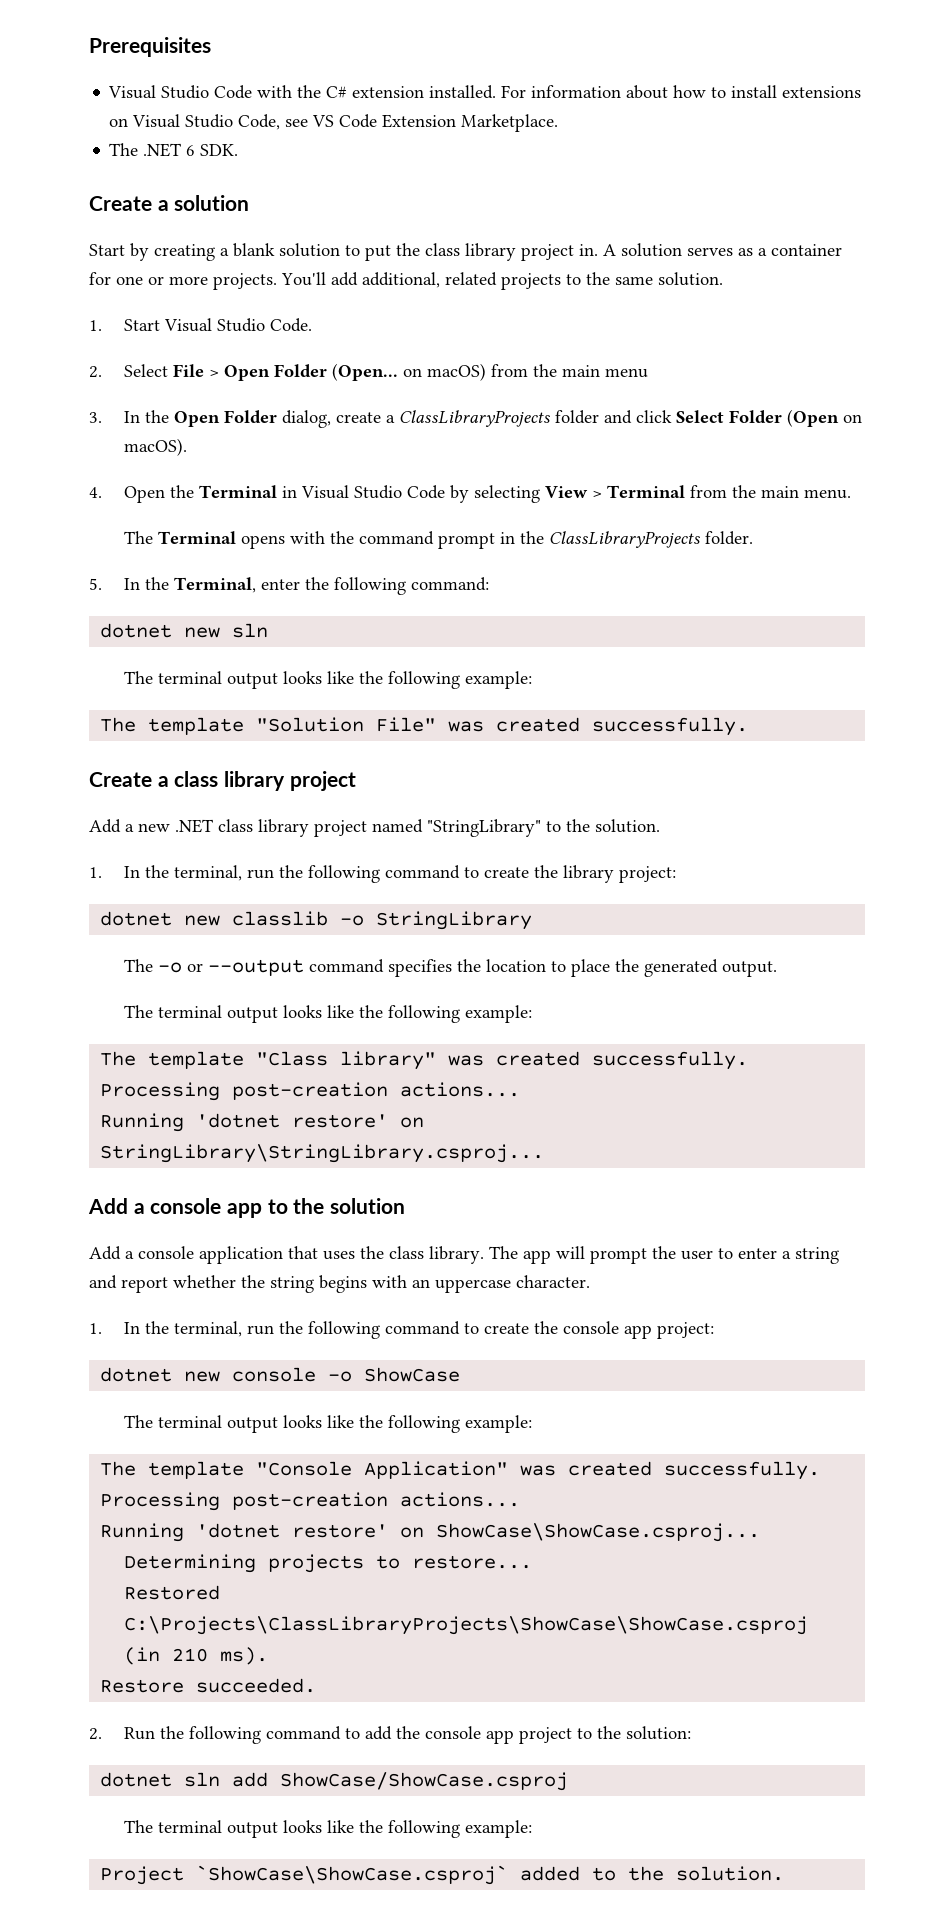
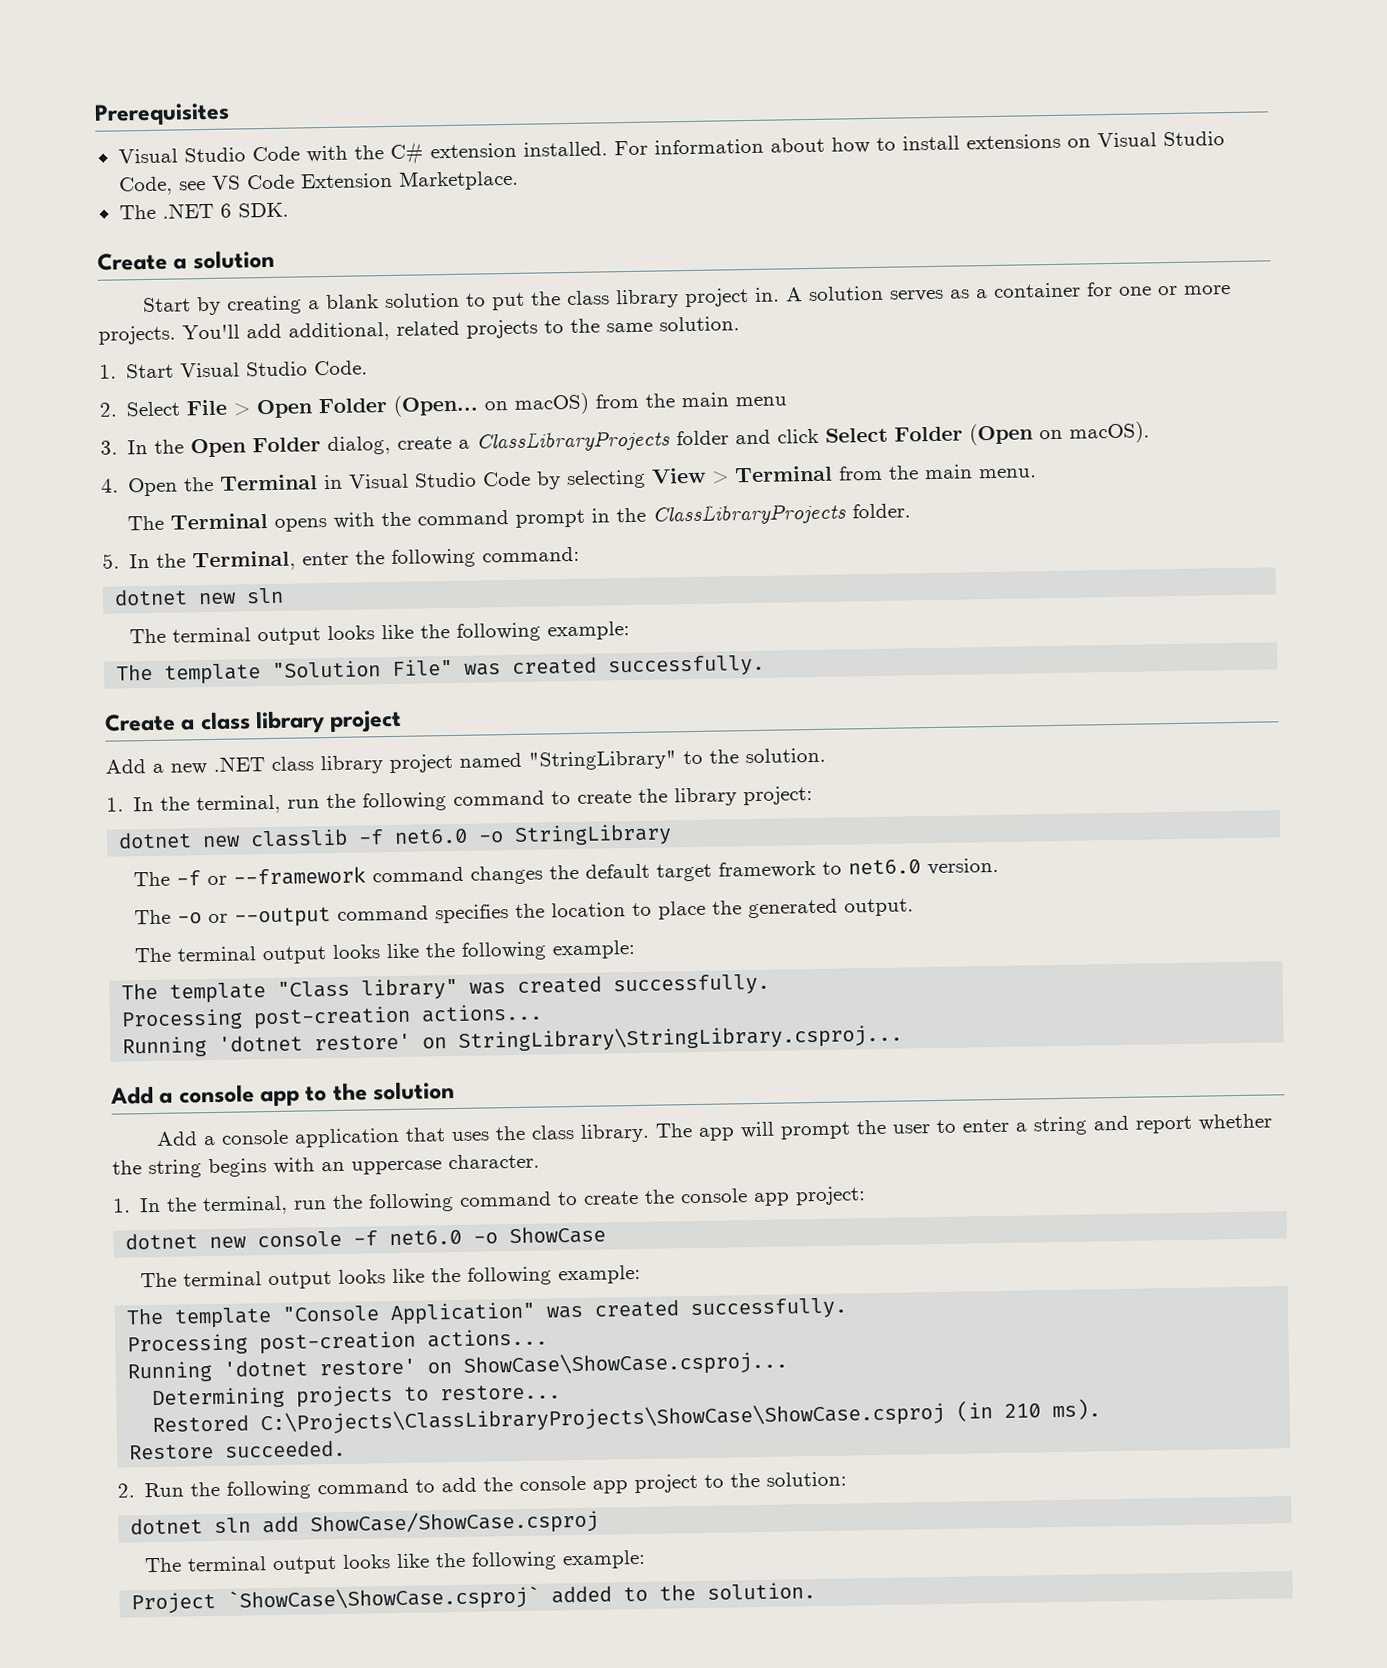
(329, 918) none -> [358,828,469,845] -f net6.0
(533, 920) none -> [132,857,999,887] // The -f or --framework command changes the default target framework to net6.0 version.
(317, 1374) none -> [353,1229,463,1246] -f net6.0

